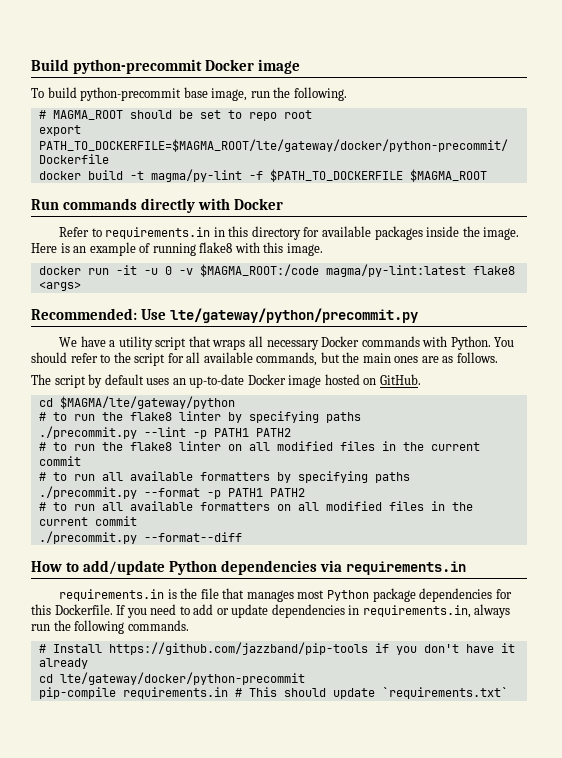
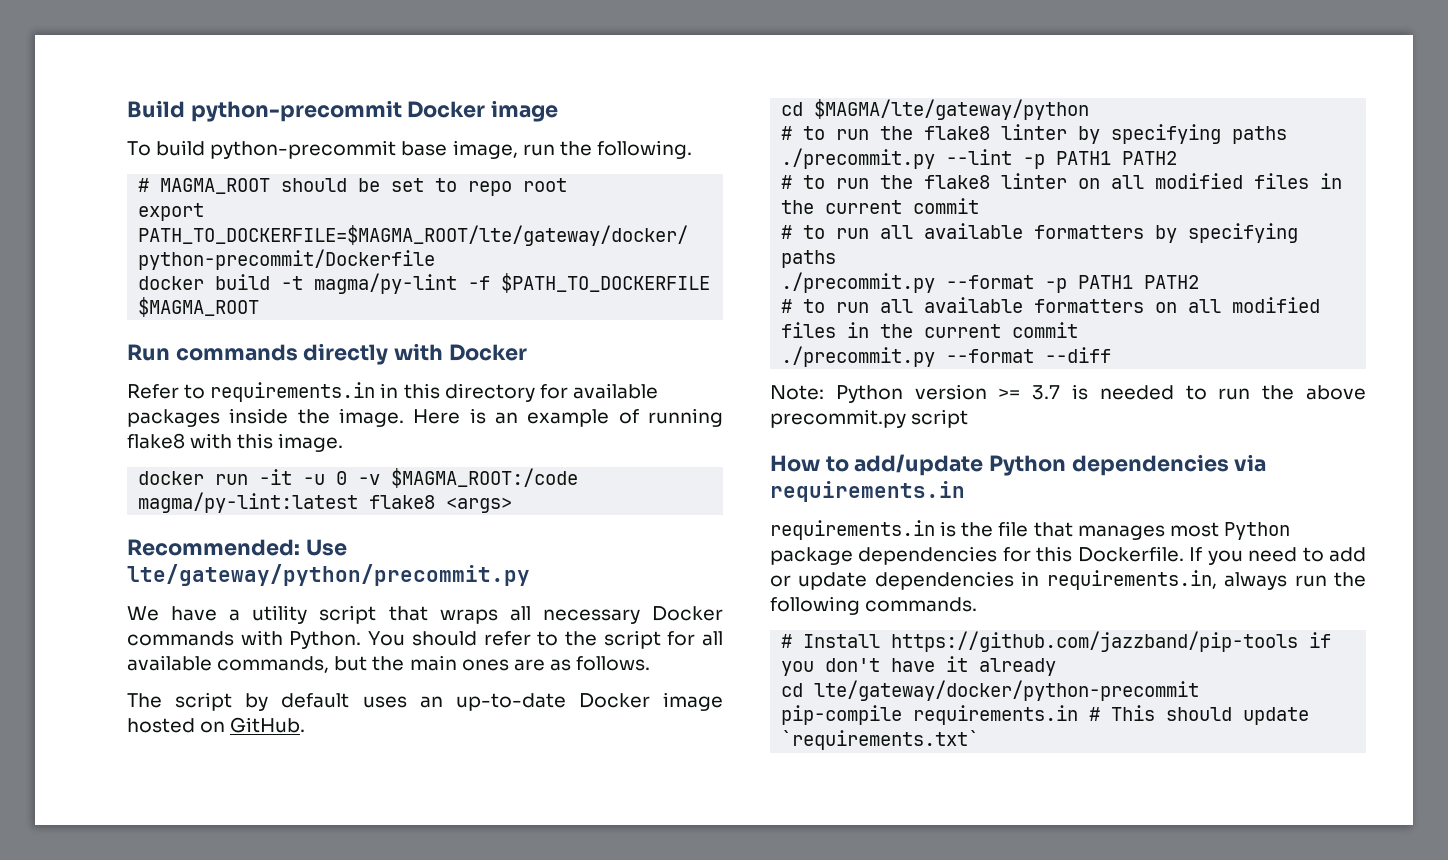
[143,532,242,542] --format--diff -> [946,347,1112,363] [770,384,1366,403] [770,409,969,428] --format --diff // Note: Python version >= 3.7 is needed to run the above precommit.py script

